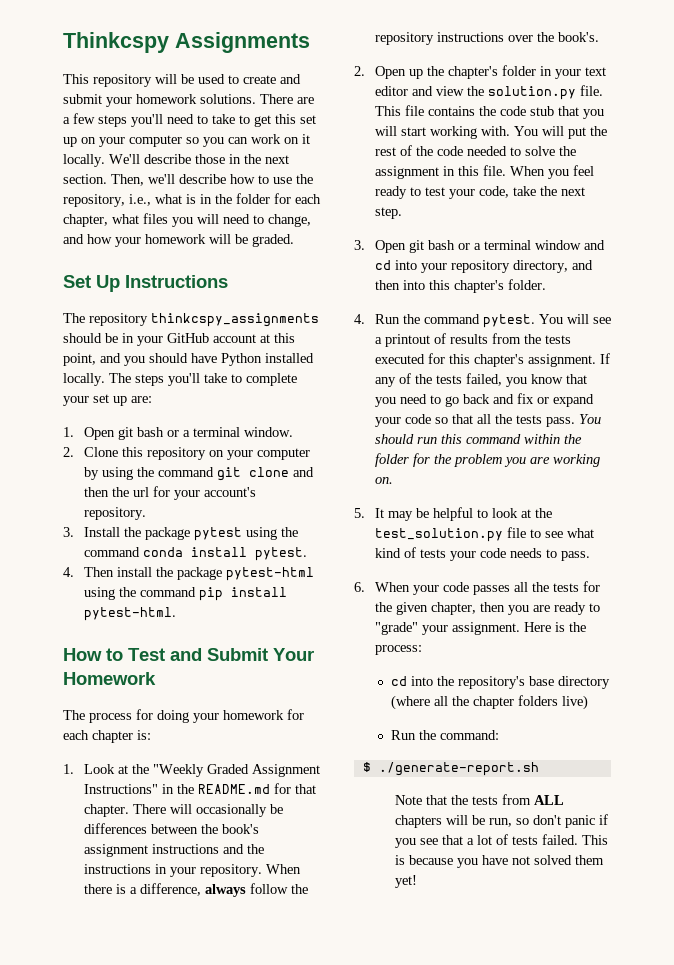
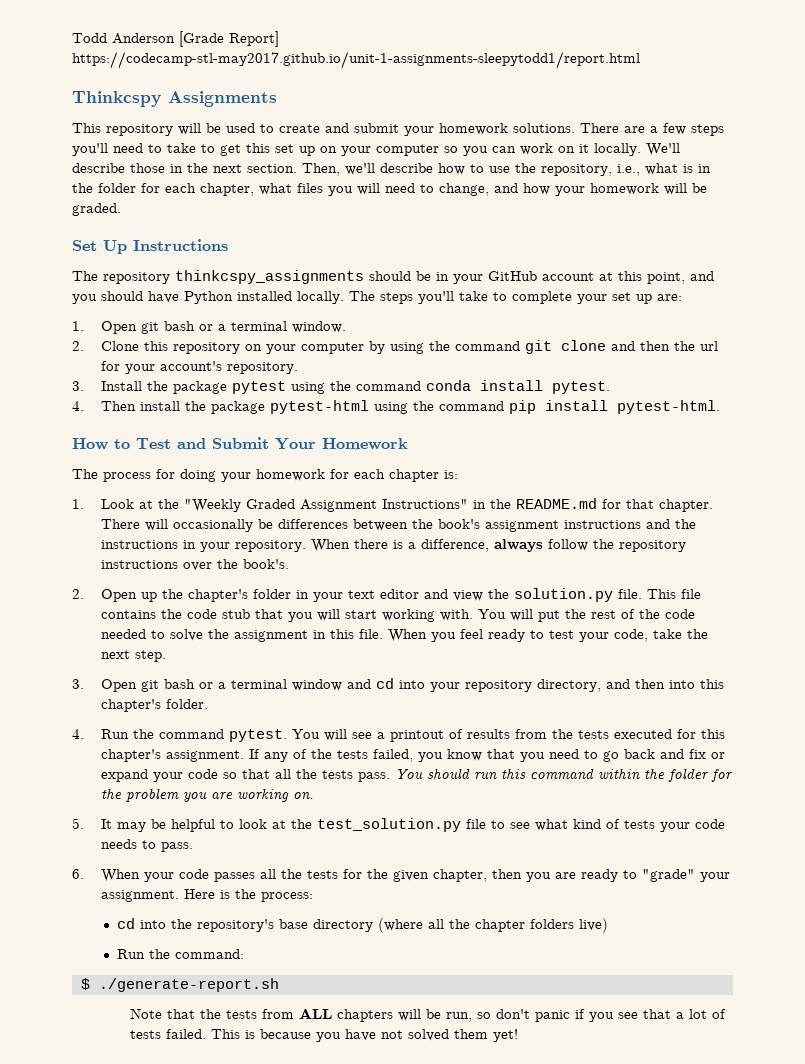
(63, 42) none -> [72,31,279,47] [72,51,640,69] Todd Anderson [Grade Report] https://codecamp-stl-may2017.github.io/unit-1-assignments-sleepytodd1/report.html //

